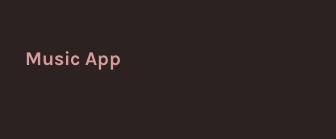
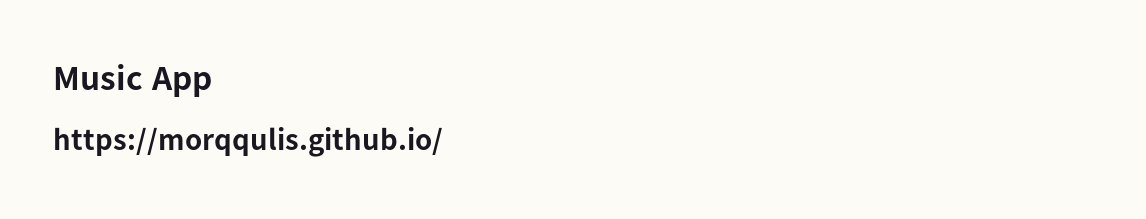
(122, 61) none -> [53,127,443,157] // https://morqqulis.github.io/

